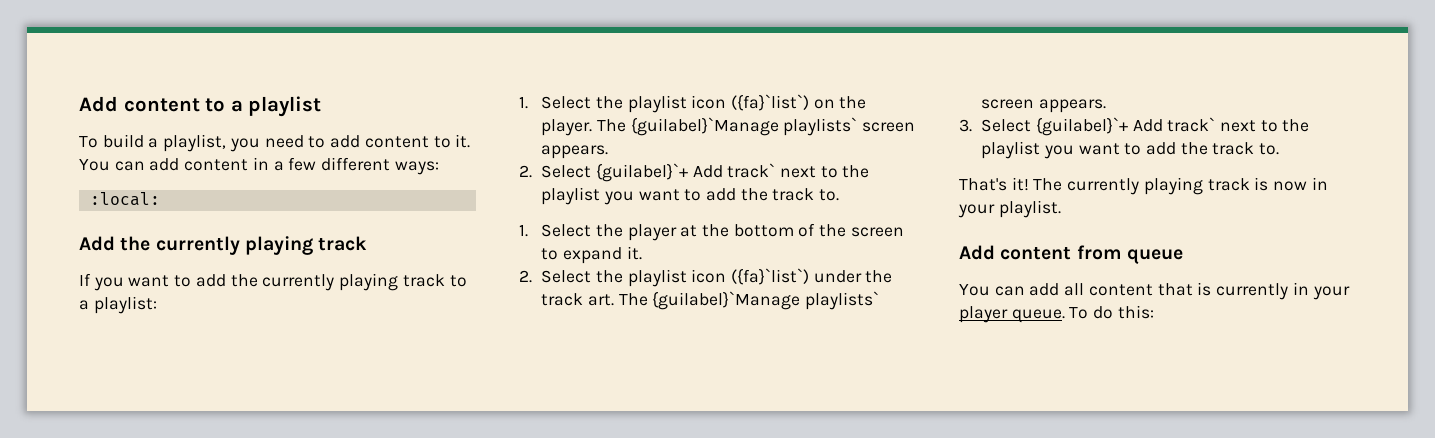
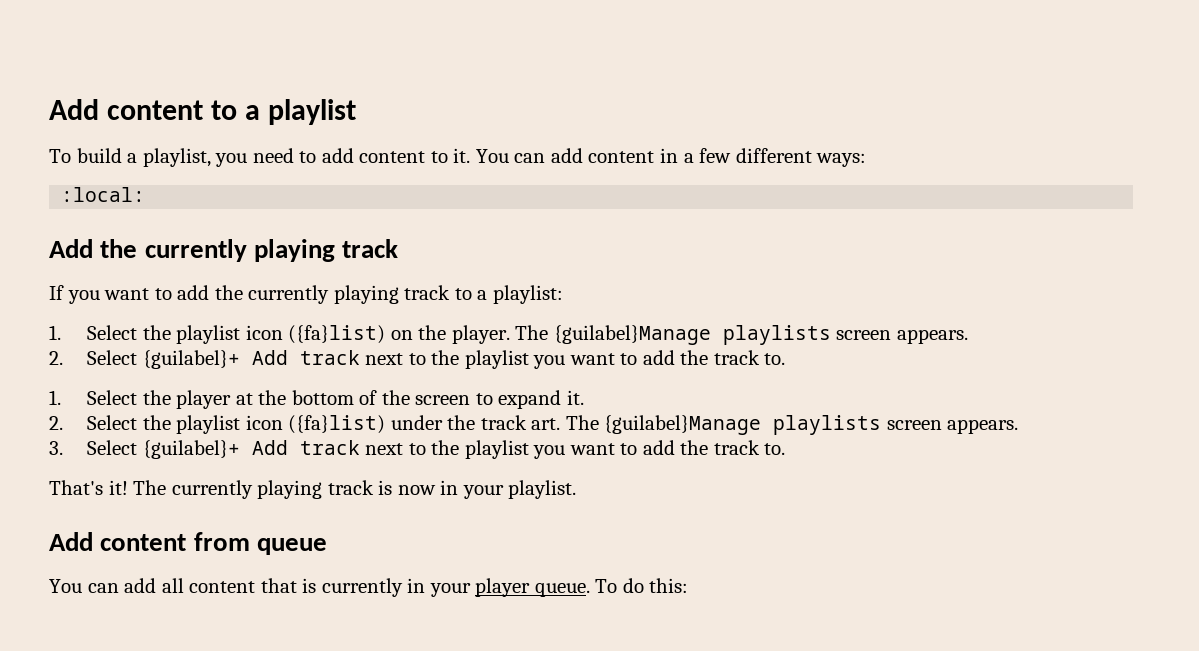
[730,94,809,111] ({fa}`list`) -> [288,325,386,344] ({fa}list)
[630,117,858,136] {guilabel}`Manage playlists` -> [553,325,831,345] {guilabel}Manage playlists
[595,163,776,182] {guilabel}`+ Add track` -> [142,350,360,369] {guilabel}+ Add track
[730,268,809,285] ({fa}`list`) -> [288,415,386,434] ({fa}list)
[652,291,879,310] {guilabel}`Manage playlists` -> [604,415,882,435] {guilabel}Manage playlists
[1035,117,1216,136] {guilabel}`+ Add track` -> [142,440,360,459] {guilabel}+ Add track

